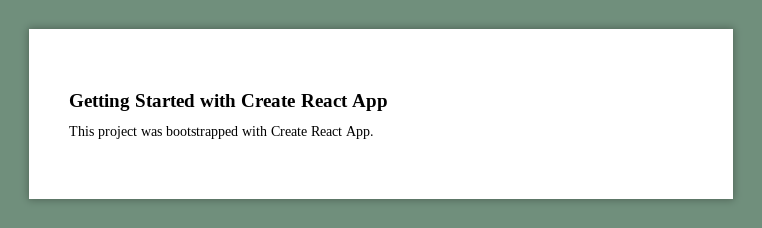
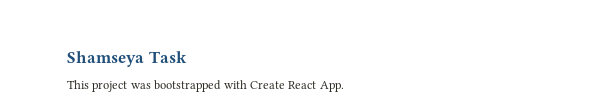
[69,94,388,111] Getting Started with Create React App -> [67,51,187,67] Shamseya Task

